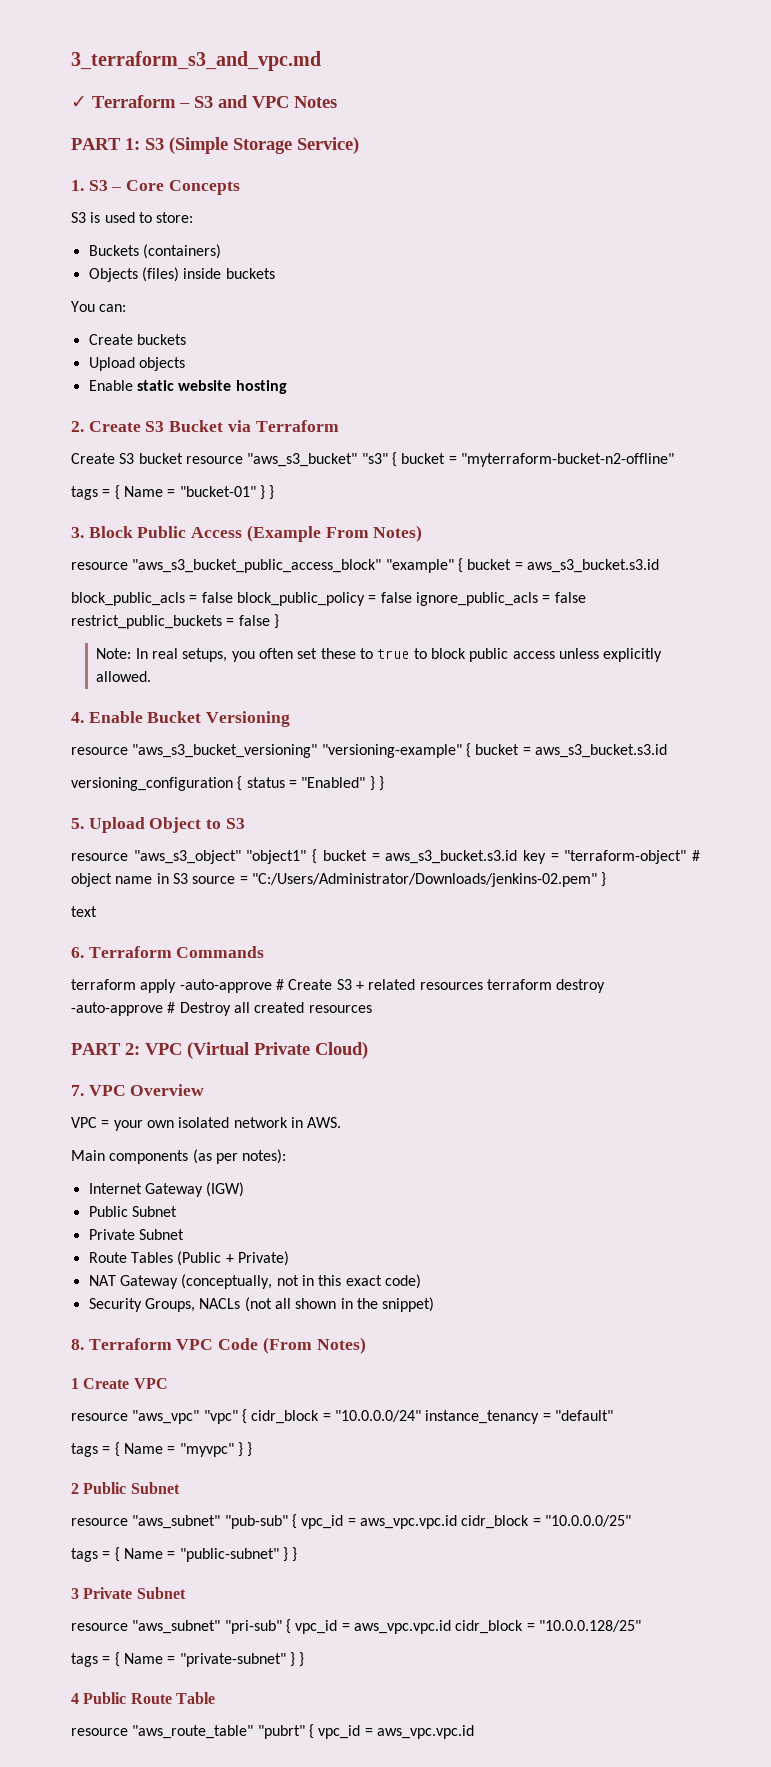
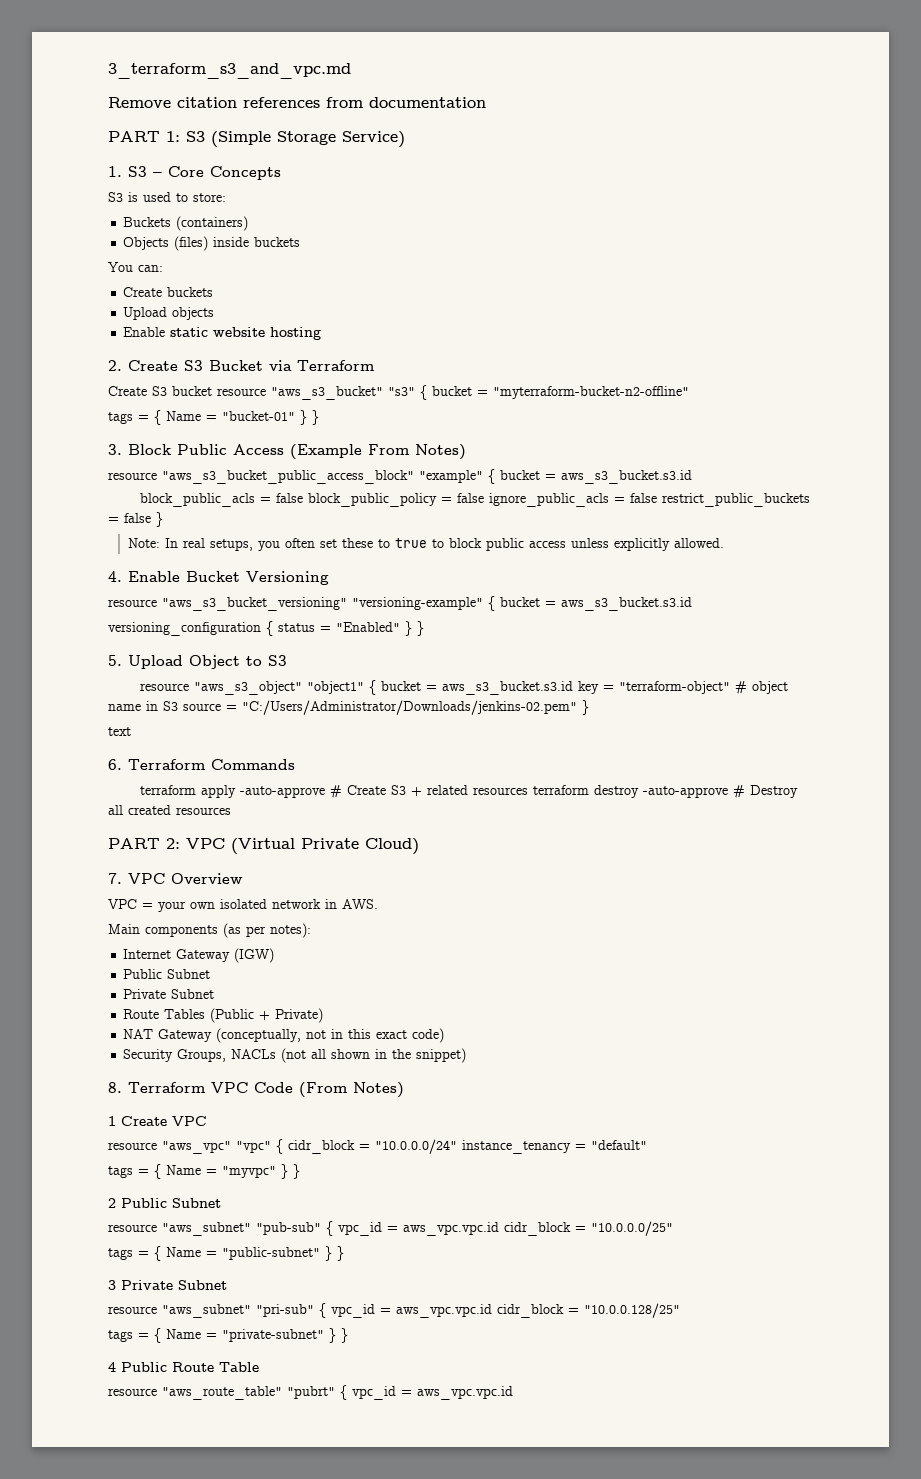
[71,95,337,108] ✓ Terraform – S3 and VPC Notes -> [108,97,486,108] Remove citation references from documentation

